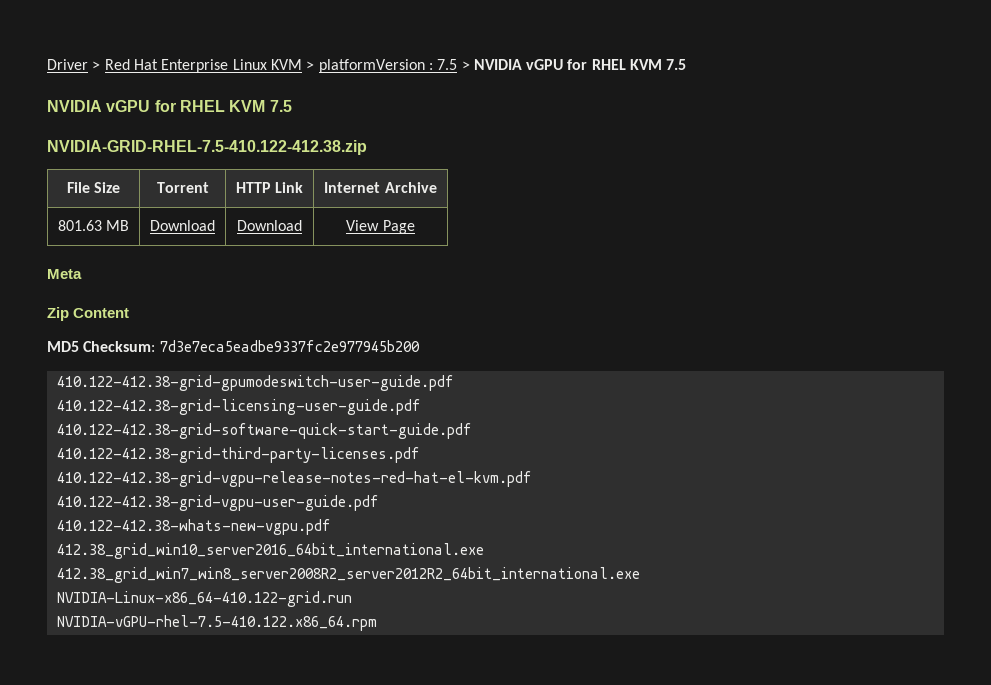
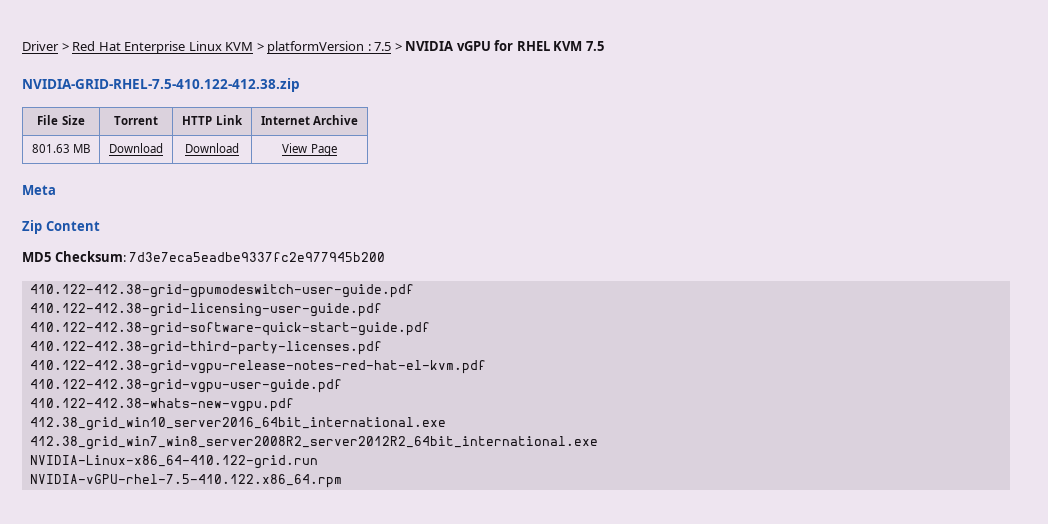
[47,100,292,112] // NVIDIA vGPU for RHEL KVM 7.5 -> (604, 46) none

